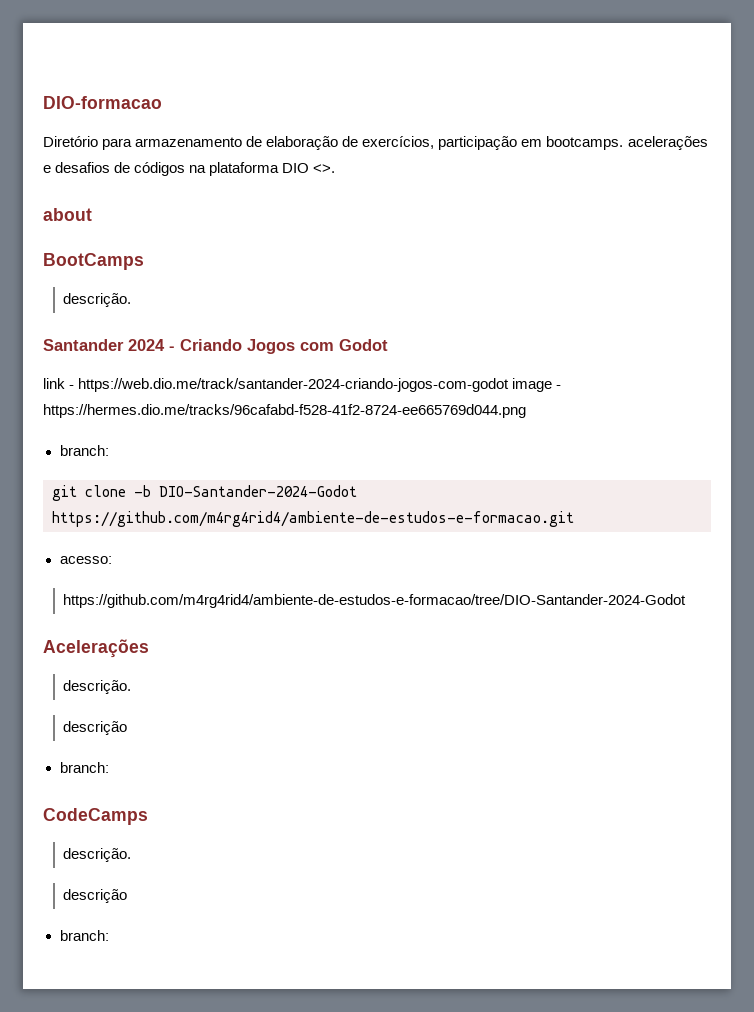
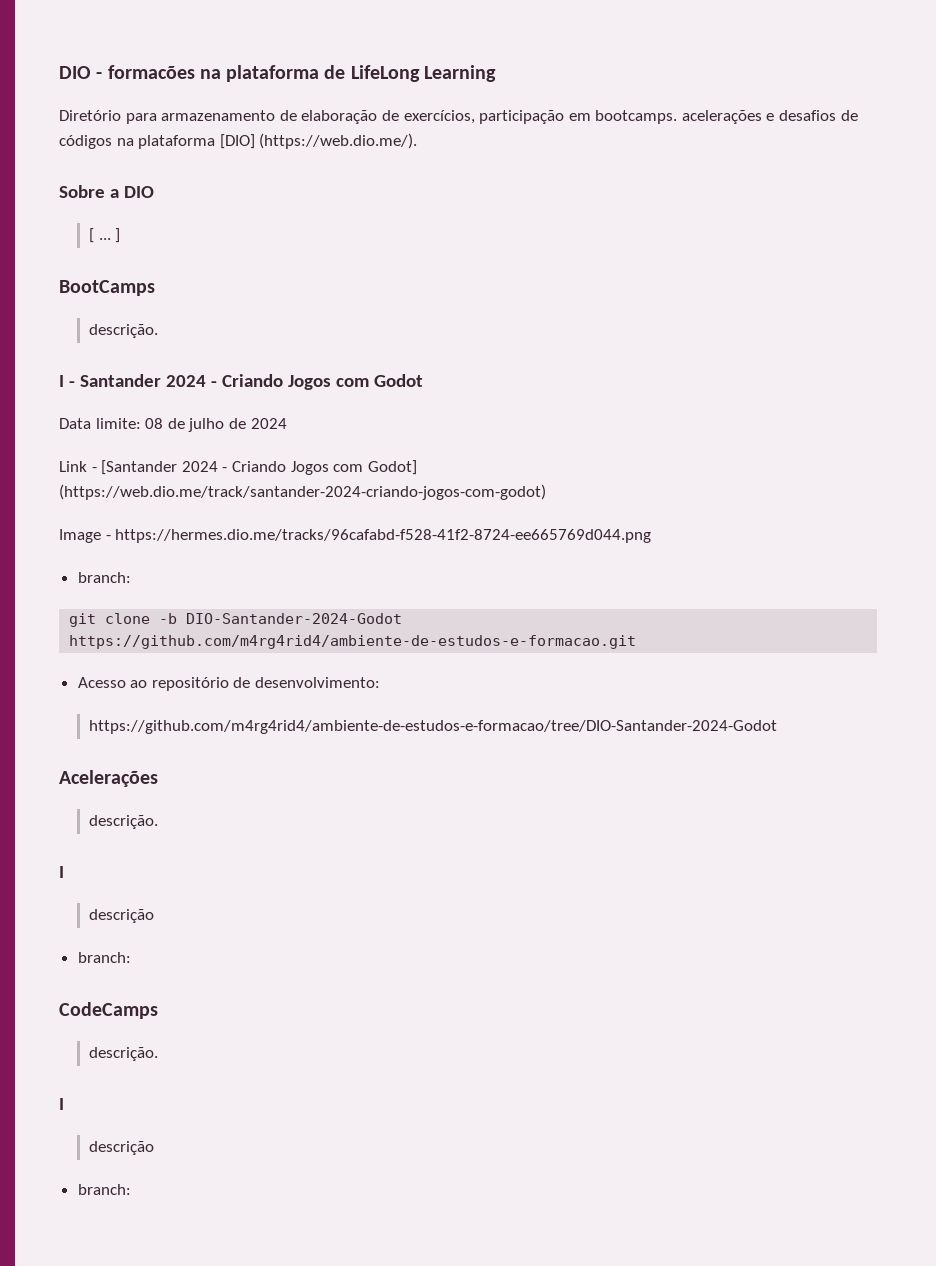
[43,96,162,109] DIO-formacao -> [59,65,496,82] DIO - formacões na plataforma de LifeLong Learning
[282,163,336,173] [43,208,92,221] DIO <>. // about -> [219,133,418,149] [59,185,154,198] [89,228,121,243] [DIO] (https://web.dio.me/). // Sobre a DIO // [ ... ]
(132, 300) none -> [59,375,75,387] I -
[43,378,553,392] link - https://web.dio.me/track/santander-2024-criando-jogos-com-godot image -> [59,418,287,432] [59,460,417,475] [59,484,546,500] [59,529,101,543] Data limite: 08 de julho de 2024 // Link - [Santander 2024 - Criando Jogos com Godot] (https://web.dio.me/track/santander-2024-criando-jogos-com-godot) // Image
[59,556,112,564] acesso: -> [77,677,381,691] Acesso ao repositório de desenvolvimento:
(132, 687) none -> [59,866,64,878] // I
(132, 855) none -> [59,1098,64,1110] // I

